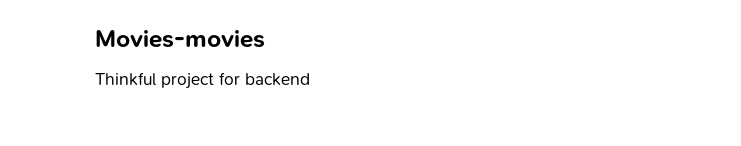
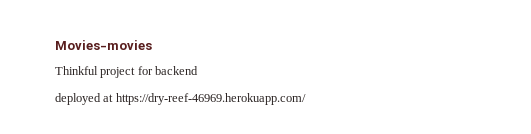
(310, 79) none -> [55,93,306,105] // deployed at https://dry-reef-46969.herokuapp.com/

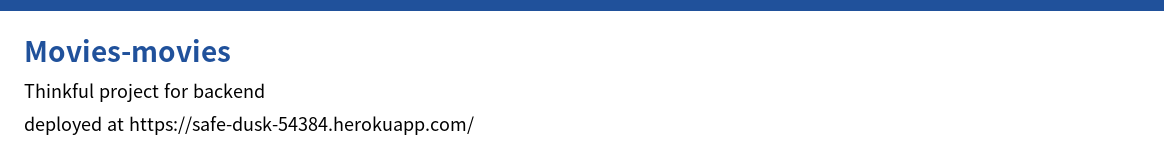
[115,93,306,105] https://dry-reef-46969.herokuapp.com/ -> [128,116,474,135] https://safe-dusk-54384.herokuapp.com/

